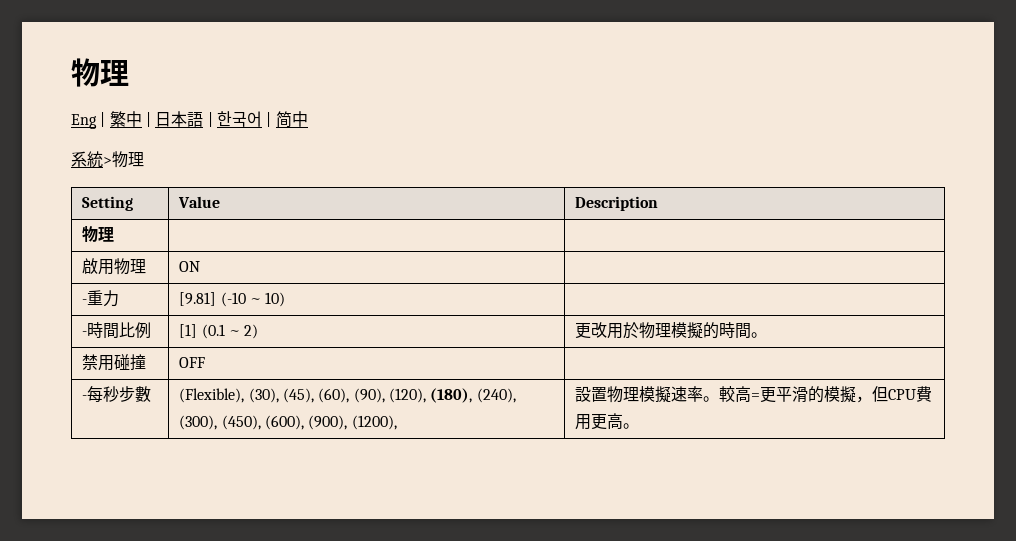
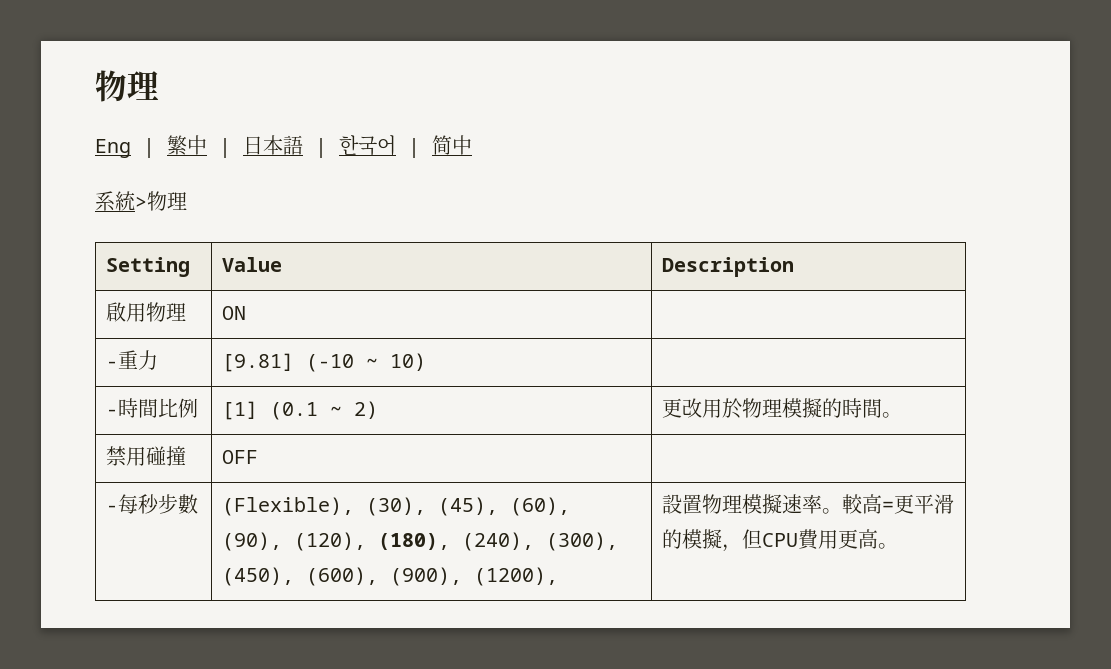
[82,226,115,242] // 物理 | | -> (794, 267) none

